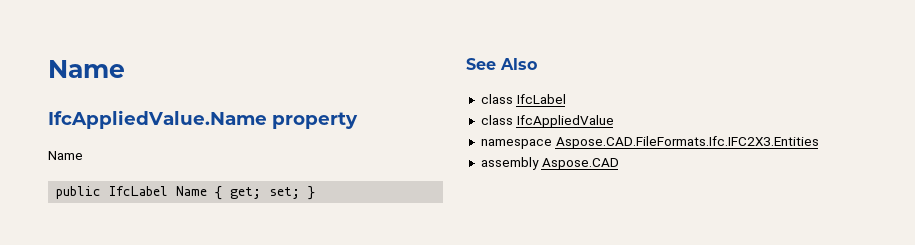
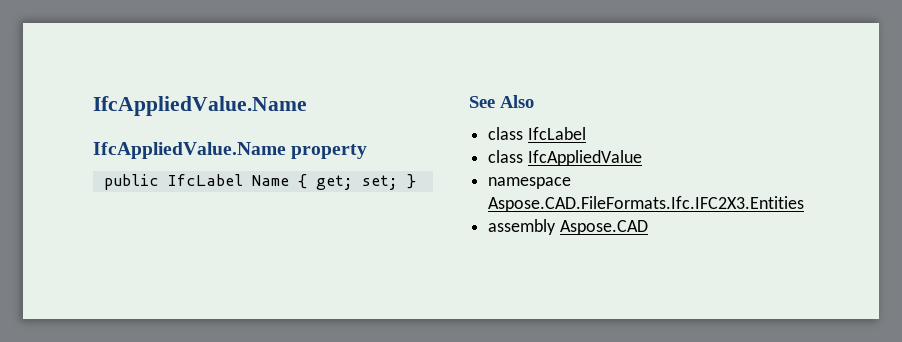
[48,60,125,78] Name -> [93,96,307,116] IfcAppliedValue.Name
[48,151,83,160] // Name -> (368, 151) none

